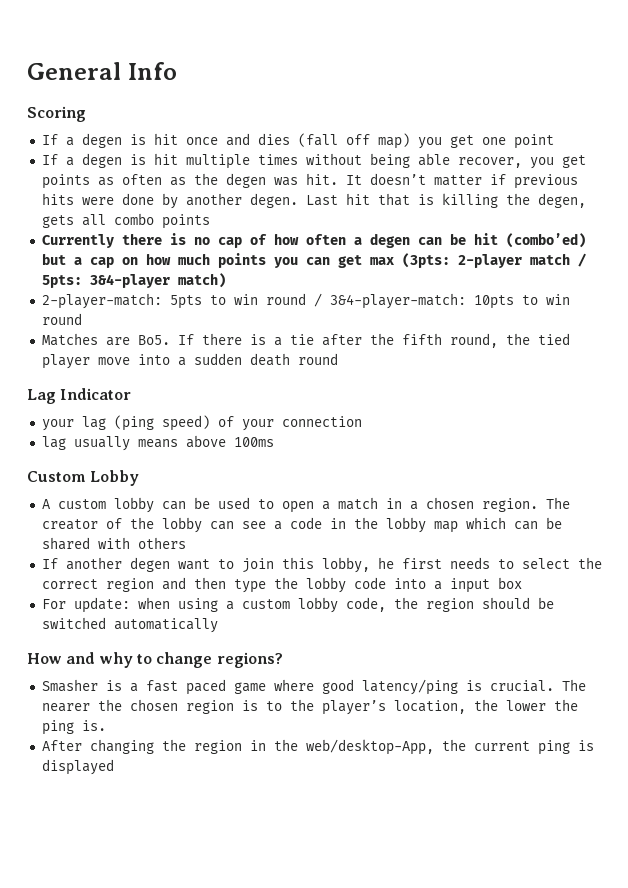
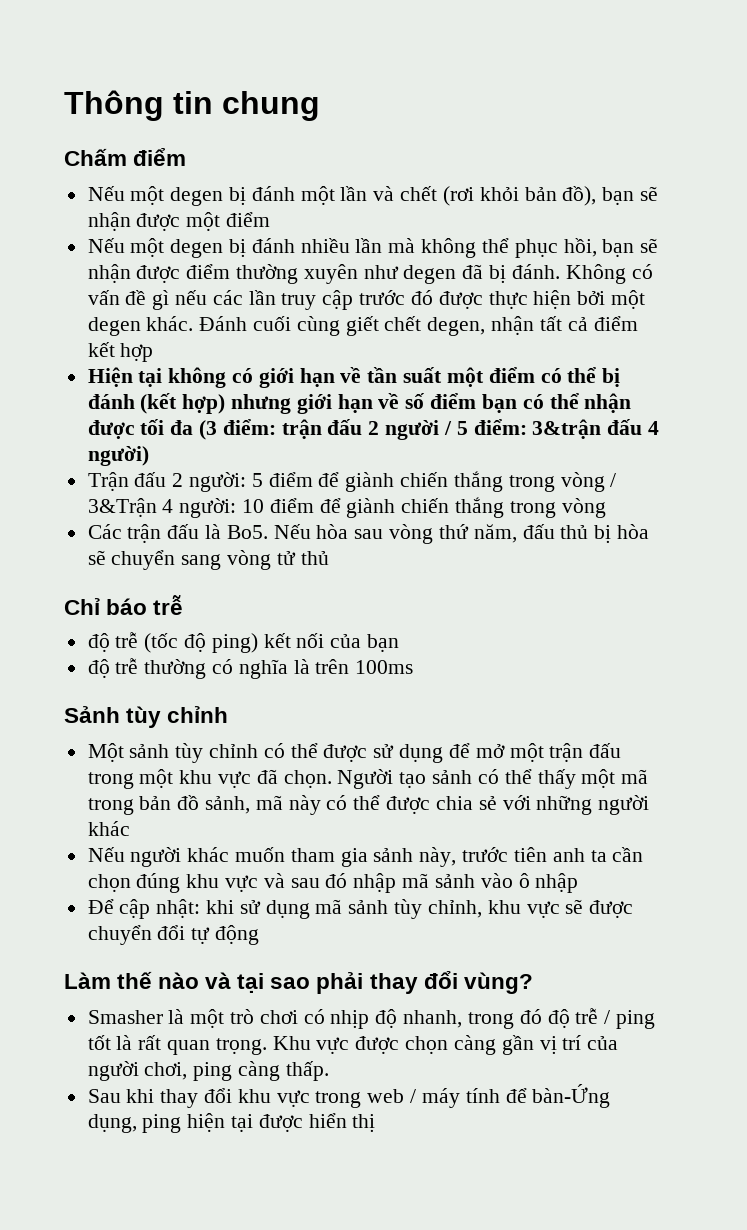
[27,62,177,80] [27,106,86,122] [41,133,554,149] [41,153,586,169] [41,173,578,189] [41,193,586,209] [41,213,210,229] [41,233,586,248] [41,253,586,268] [41,273,226,288] [41,293,570,309] [41,313,82,325] [41,333,570,348] [41,353,338,369] [27,388,132,404] [41,415,362,431] [41,435,274,451] [27,470,140,486] [41,497,570,513] [41,517,562,533] [41,537,186,550] [41,557,602,573] [41,577,522,593] [41,597,554,613] [41,617,218,633] [27,652,283,668] [41,679,586,695] [41,699,578,715] [41,720,106,735] [41,739,594,755] [41,759,114,775] General Info // Scoring // If a degen is hit once and dies (fall off map) you get one point // If a degen is hit multiple times without being able recover, you get points as often as the degen was hit. It doesn’t matter if previous hits were done by another degen. Last hit that is killing the degen, gets all combo points // Currently there is no cap of how often a degen can be hit (combo’ed) but a cap on how much points you can get max (3pts: 2-player match / 5pts: 3&4-player match) // 2-player-match: 5pts to win round / 3&4-player-match: 10pts to win round // Matches are Bo5. If there is a tie after the fifth round, the tied player move into a sudden death round // Lag Indicator // your lag (ping speed) of your connection // lag usually means above 100ms // Custom Lobby // A custom lobby can be used to open a match in a chosen region. The creator of the lobby can see a code in the lobby map which can be shared with others // If another degen want to join this lobby, he first needs to select the correct region and then type the lobby code into a input box // For update: when using a custom lobby code, the region should be switched automatically // How and why to change regions? // Smasher is a fast paced game where good latency/ping is crucial. The nearer the chosen region is to the player’s location, the lower the ping is. // After changing the region in the web/desktop-App, the current ping is displayed -> [64,90,320,121] [64,148,187,166] [87,186,658,206] [87,212,271,231] [87,238,659,258] [87,264,653,284] [87,290,645,310] [87,316,638,336] [87,342,154,362] [87,367,621,388] [87,393,632,414] [87,419,659,440] [87,446,149,466] [87,471,617,492] [87,497,606,518] [87,524,649,544] [87,550,329,570] [64,595,184,615] [87,632,400,653] [87,658,414,679] [64,706,229,728] [87,743,622,763] [87,769,649,789] [87,795,650,815] [87,821,130,836] [87,847,644,867] [87,873,579,893] [87,899,634,919] [87,925,260,945] [64,971,533,994] [87,1008,655,1029] [87,1035,619,1055] [87,1061,329,1081] [87,1084,611,1108] [87,1113,376,1133] Thông tin chung // Chấm điểm // Nếu một degen bị đánh một lần và chết (rơi khỏi bản đồ), bạn sẽ nhận được một điểm // Nếu một degen bị đánh nhiều lần mà không thể phục hồi, bạn sẽ nhận được điểm thường xuyên như degen đã bị đánh. Không có vấn đề gì nếu các lần truy cập trước đó được thực hiện bởi một degen khác. Đánh cuối cùng giết chết degen, nhận tất cả điểm kết hợp // Hiện tại không có giới hạn về tần suất một điểm có thể bị đánh (kết hợp) nhưng giới hạn về số điểm bạn có thể nhận được tối đa (3 điểm: trận đấu 2 người / 5 điểm: 3&trận đấu 4 người) // Trận đấu 2 người: 5 điểm để giành chiến thắng trong vòng / 3&Trận 4 người: 10 điểm để giành chiến thắng trong vòng // Các trận đấu là Bo5. Nếu hòa sau vòng thứ năm, đấu thủ bị hòa sẽ chuyển sang vòng tử thủ // Chỉ báo trễ // độ trễ (tốc độ ping) kết nối của bạn // độ trễ thường có nghĩa là trên 100ms // Sảnh tùy chỉnh // Một sảnh tùy chỉnh có thể được sử dụng để mở một trận đấu trong một khu vực đã chọn. Người tạo sảnh có thể thấy một mã trong bản đồ sảnh, mã này có thể được chia sẻ với những người khác // Nếu người khác muốn tham gia sảnh này, trước tiên anh ta cần chọn đúng khu vực và sau đó nhập mã sảnh vào ô nhập // Để cập nhật: khi sử dụng mã sảnh tùy chỉnh, khu vực sẽ được chuyển đổi tự động // Làm thế nào và tại sao phải thay đổi vùng? // Smasher là một trò chơi có nhịp độ nhanh, trong đó độ trễ / ping tốt là rất quan trọng. Khu vực được chọn càng gần vị trí của người chơi, ping càng thấp. // Sau khi thay đổi khu vực trong web / máy tính để bàn-Ứng dụng, ping hiện tại được hiển thị

